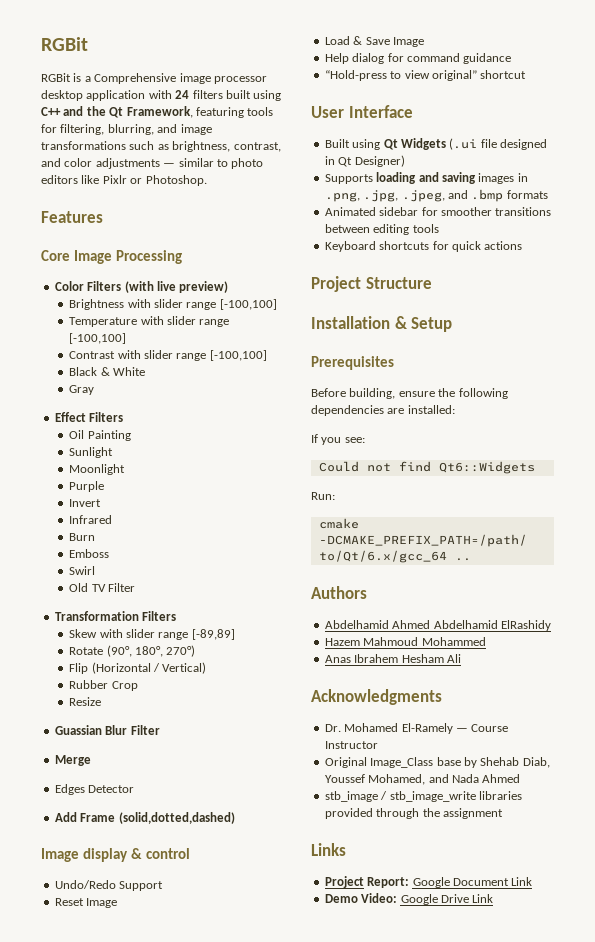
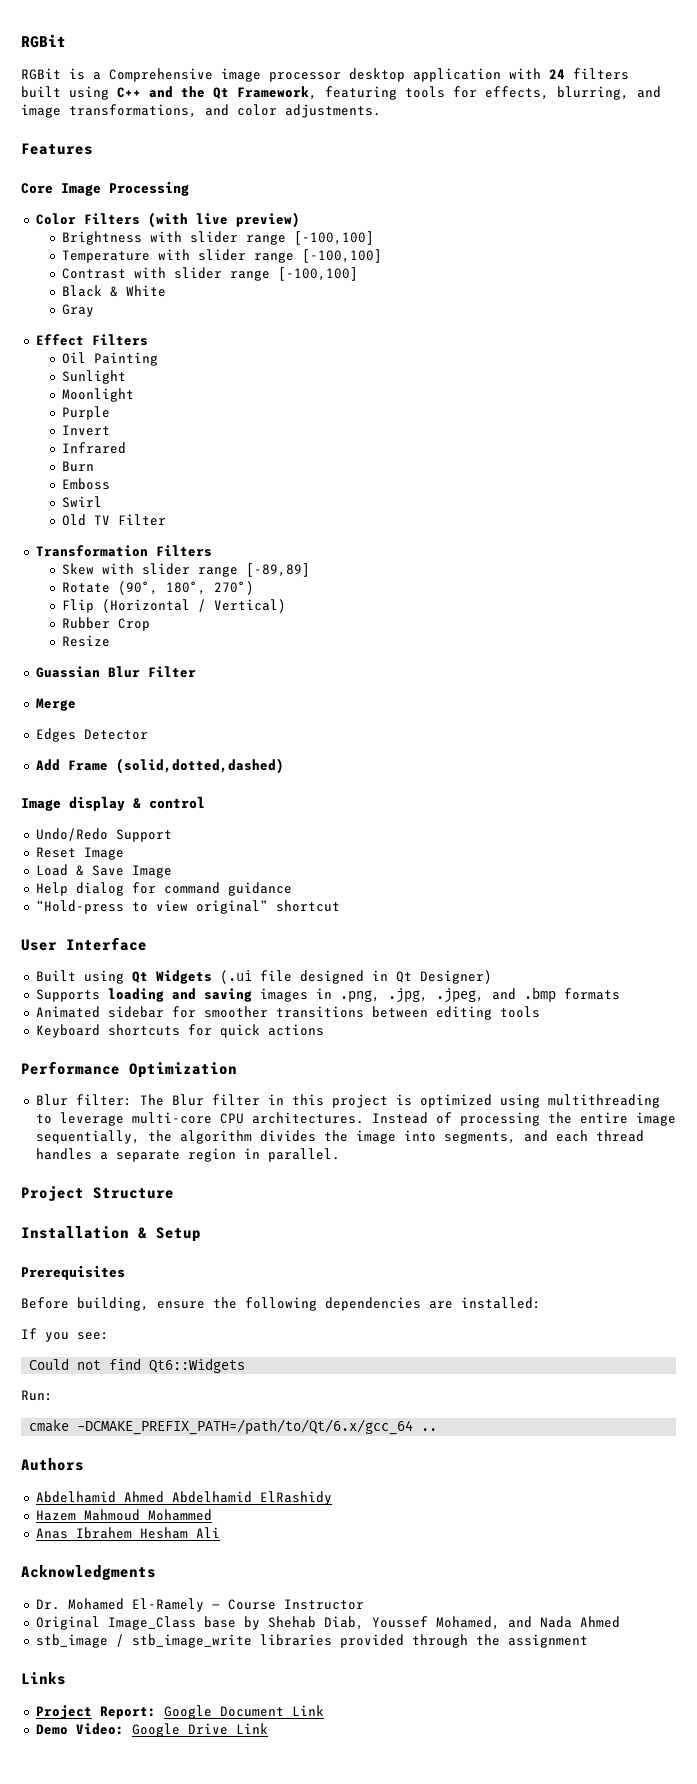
[60,124,105,135] filtering, -> [485,86,549,100] effects,
[41,141,281,152] [41,158,264,169] [41,175,207,186] transformations such as brightness, contrast, and color adjustments — similar to photo editors like Pixlr or Photoshop. -> [69,104,381,118] transformations, and color adjustments.
(523, 245) none -> [21,1061,237,1078] [35,1094,660,1108] [35,1112,676,1126] [35,1130,644,1144] [35,1148,340,1162] // Performance Optimization // Blur filter: The Blur filter in this project is optimized using multithreading to leverage multi-core CPU architectures. Instead of processing the entire image sequentially, the algorithm divides the image into segments, and each thread handles a separate region in parallel.

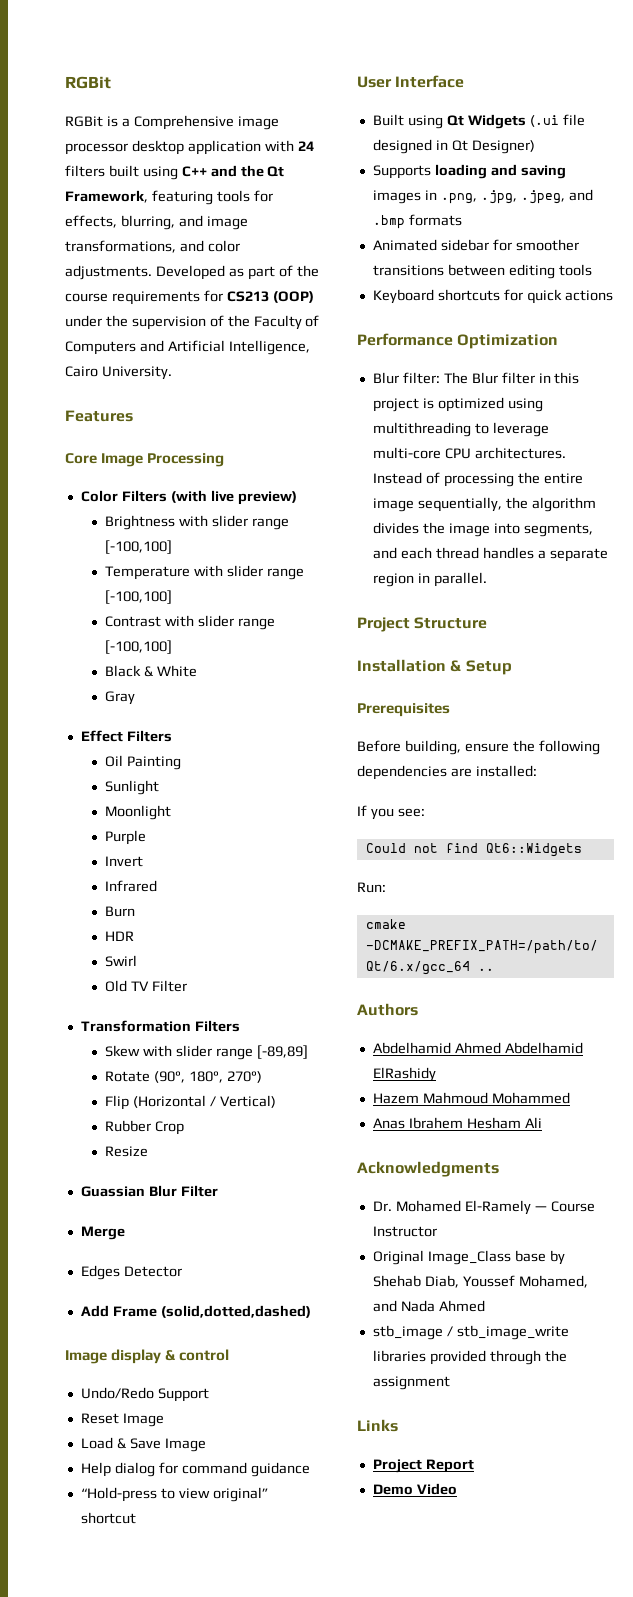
(381, 111) none -> [155,265,319,280] [65,290,314,305] [65,315,320,330] [65,340,310,355] [65,366,172,380] Developed as part of the course requirements for CS213 (OOP) under the supervision of the Faculty of Computers and Artificial Intelligence, Cairo University.
[61,478,110,490] Emboss -> [105,931,135,941] HDR
[99,1705,324,1719] [35,1723,268,1737] Report: Google Document Link // Demo Video: Google Drive Link -> [425,1459,474,1473] [372,1483,457,1495] Report // Demo Video

